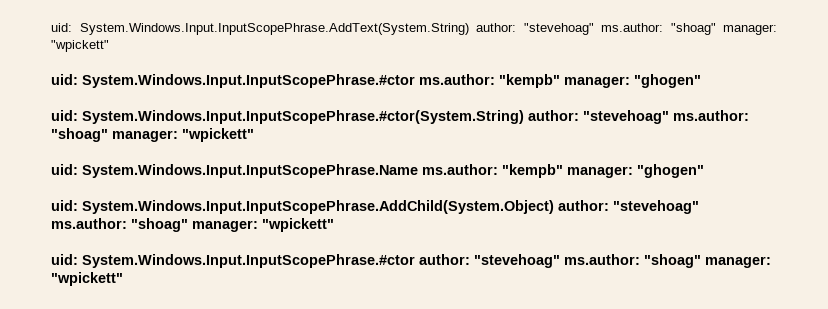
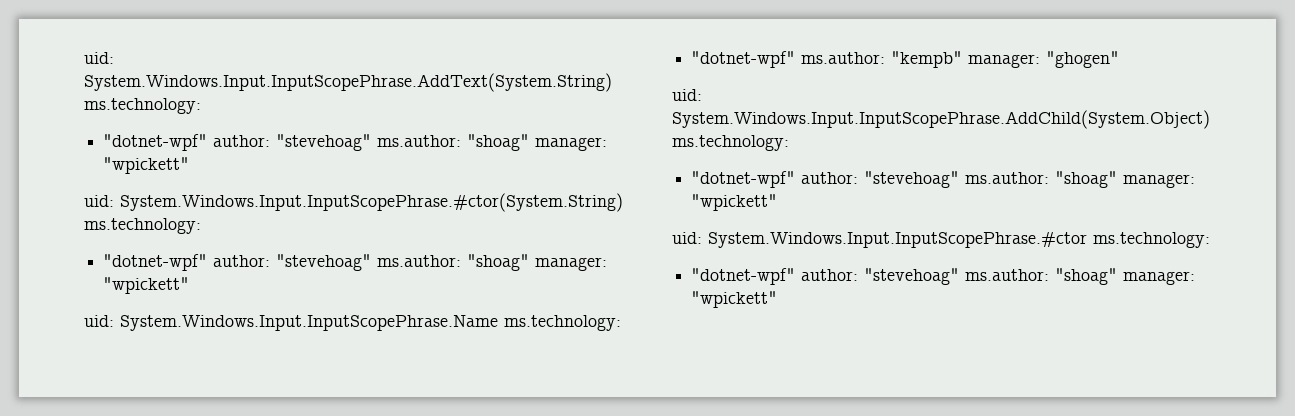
[476,23,777,35] [51,40,109,52] [51,74,701,88] [51,110,749,124] [51,128,254,142] [51,164,704,178] [51,200,699,214] [51,218,334,232] [51,254,771,268] [51,272,123,286] author: "stevehoag" ms.author: "shoag" manager: "wpickett" // uid: System.Windows.Input.InputScopePhrase.#ctor ms.author: "kempb" manager: "ghogen" // uid: System.Windows.Input.InputScopePhrase.#ctor(System.String) author: "stevehoag" ms.author: "shoag" manager: "wpickett" // uid: System.Windows.Input.InputScopePhrase.Name ms.author: "kempb" manager: "ghogen" // uid: System.Windows.Input.InputScopePhrase.AddChild(System.Object) author: "stevehoag" ms.author: "shoag" manager: "wpickett" // uid: System.Windows.Input.InputScopePhrase.#ctor author: "stevehoag" ms.author: "shoag" manager: "wpickett" -> [84,98,201,114] [103,134,608,151] [103,157,190,174] [84,193,623,212] [84,218,201,234] [103,254,608,271] [103,277,190,294] [84,315,621,331] [691,51,1120,68] [672,89,702,101] [672,110,1210,129] [672,135,789,151] [691,171,1196,188] [691,194,778,211] [672,231,1210,248] [691,268,1196,285] [691,291,778,308] ms.technology: // "dotnet-wpf" author: "stevehoag" ms.author: "shoag" manager: "wpickett" // uid: System.Windows.Input.InputScopePhrase.#ctor(System.String) ms.technology: // "dotnet-wpf" author: "stevehoag" ms.author: "shoag" manager: "wpickett" // uid: System.Windows.Input.InputScopePhrase.Name ms.technology: // "dotnet-wpf" ms.author: "kempb" manager: "ghogen" // uid: System.Windows.Input.InputScopePhrase.AddChild(System.Object) ms.technology: // "dotnet-wpf" author: "stevehoag" ms.author: "shoag" manager: "wpickett" // uid: System.Windows.Input.InputScopePhrase.#ctor ms.technology: // "dotnet-wpf" author: "stevehoag" ms.author: "shoag" manager: "wpickett"

